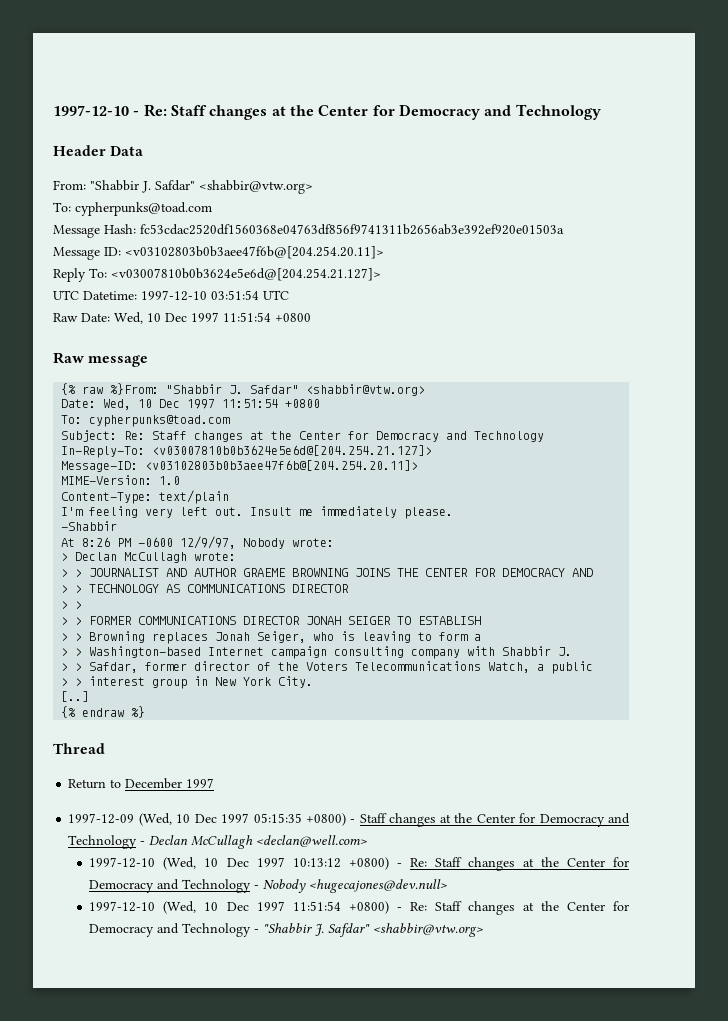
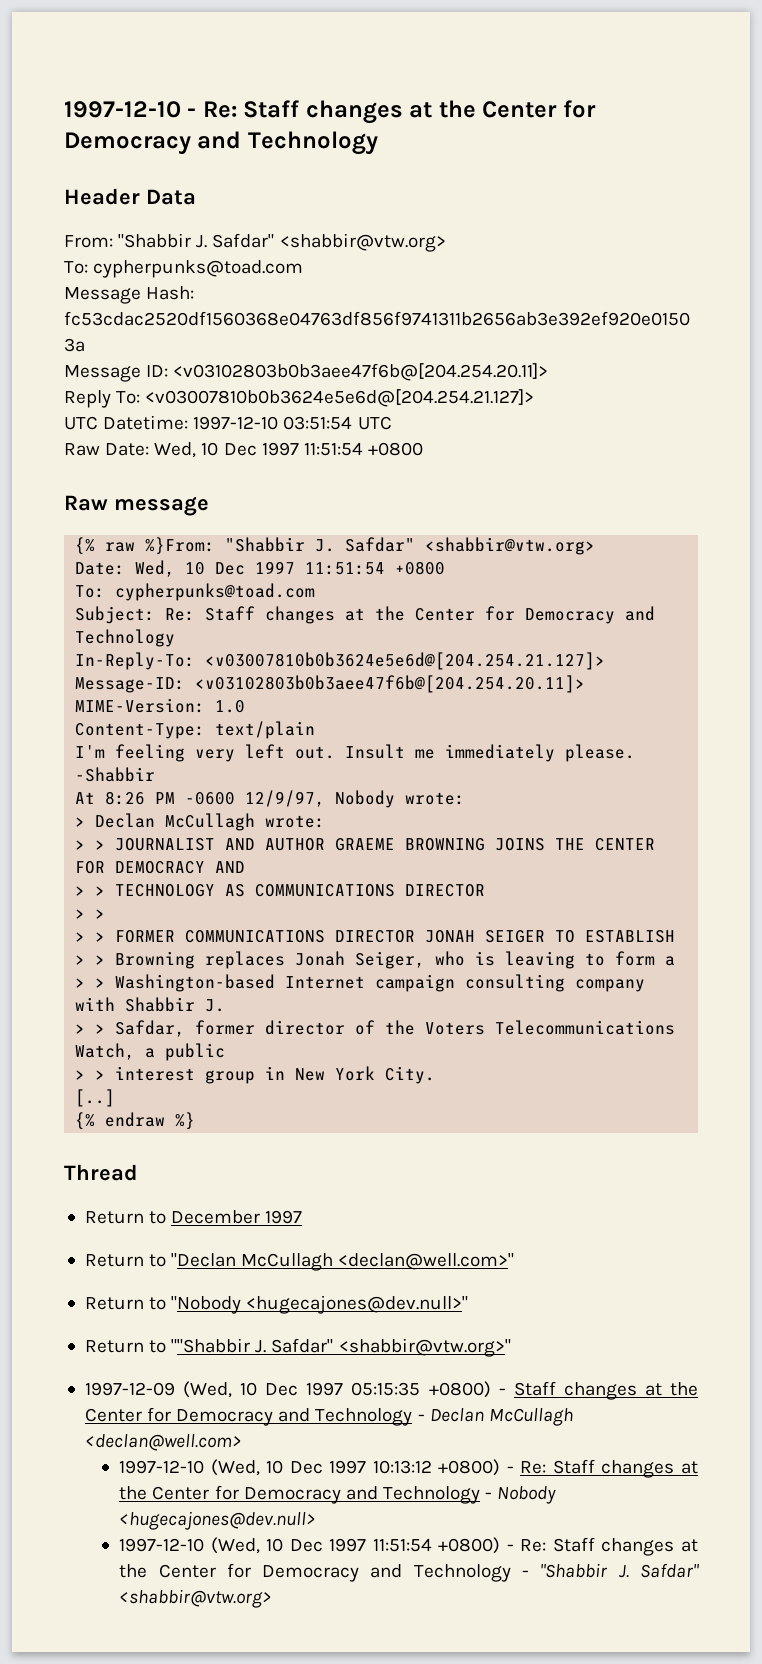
(215, 783) none -> [84,1253,515,1271] [84,1295,469,1314] [84,1338,511,1357] // Return to "Declan McCullagh <declan@well.com>" // Return to "Nobody <hugecajones@dev.null>" // Return to ""Shabbir J. Safdar" <shabbir@vtw.org>"

